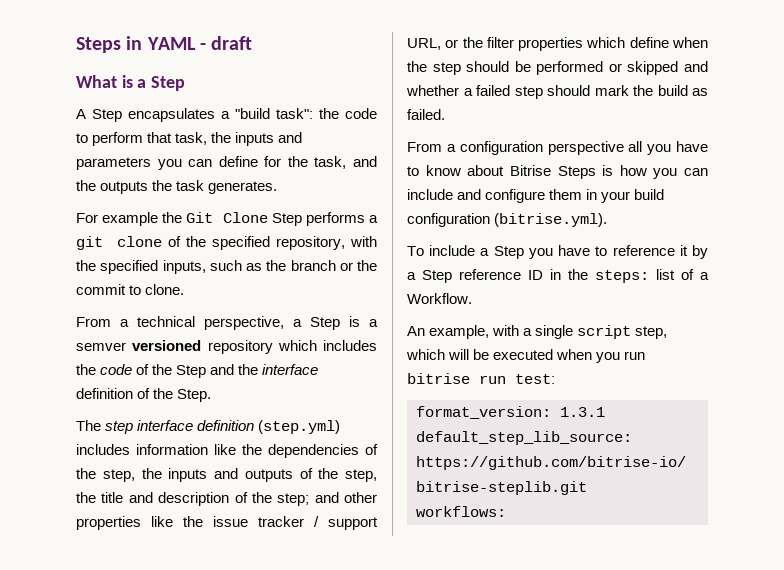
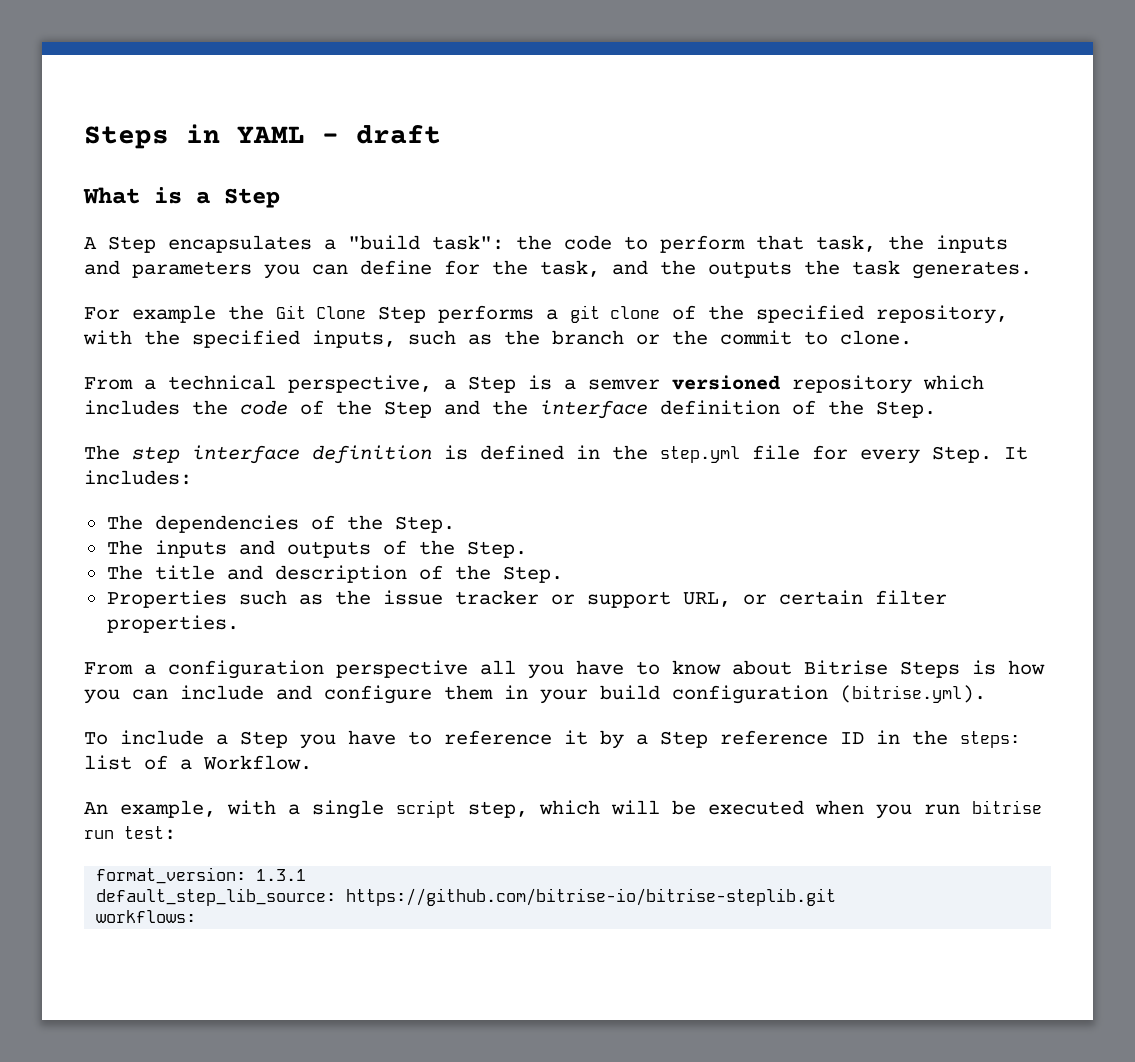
[258,420,341,434] [76,444,262,455] (step.yml) includes information like the -> [444,445,1028,464] [84,470,192,485] [106,515,143,530] is defined in the step.yml file for every Step. It includes: // The
[102,468,162,482] step, the -> [394,516,455,533] [106,540,143,555] Step. // The
[345,469,377,482] [76,492,96,503] step, the -> [466,541,527,558] [106,565,143,580] Step. // The
[277,492,377,506] [76,516,173,530] step; and other properties like -> [502,566,563,583] [106,590,323,608] Step. // Properties such as
[314,516,319,527] / -> [550,594,575,605] or
[462,37,708,51] [407,61,708,75] [406,85,708,99] [407,109,445,120] the filter properties which define when the step should be performed or skipped and whether a failed step should mark the build as failed. -> [778,590,947,605] [106,615,239,633] certain filter properties.

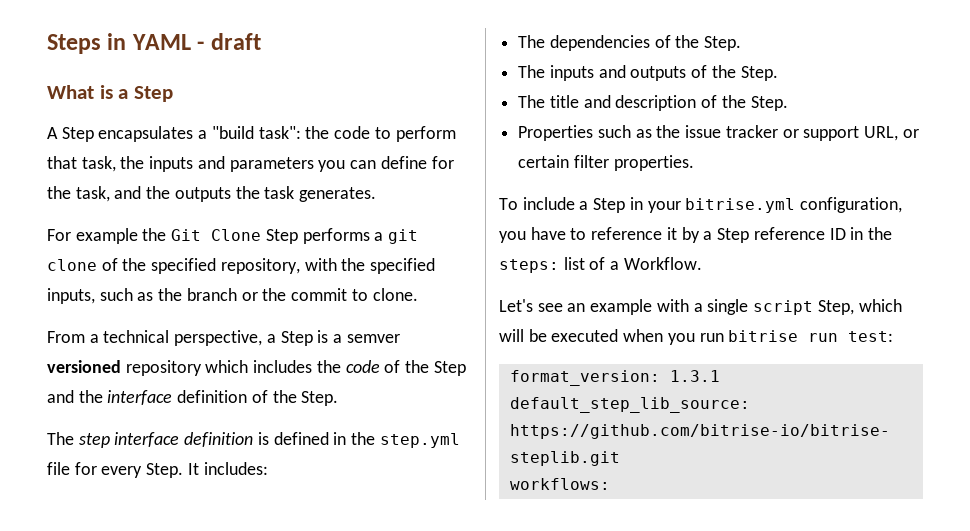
[84,660,1045,679] [84,685,986,704] // From a configuration perspective all you have to know about Bitrise Steps is how you can include and configure them in your build configuration (bitrise.yml). -> (694, 163) none
(288, 739) none -> [629,197,903,213] in your bitrise.yml configuration,
[84,800,216,818] An example, -> [499,299,653,315] Let's see an example
[468,801,528,818] step, -> [817,300,854,315] Step,

